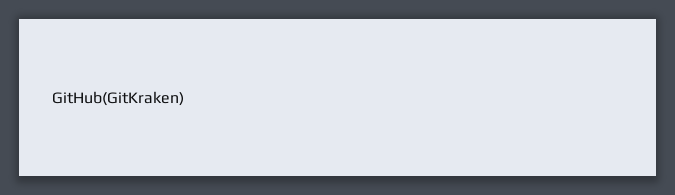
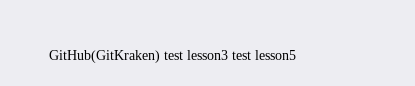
(184, 98) none -> [164,50,296,60] test lesson3 test lesson5

